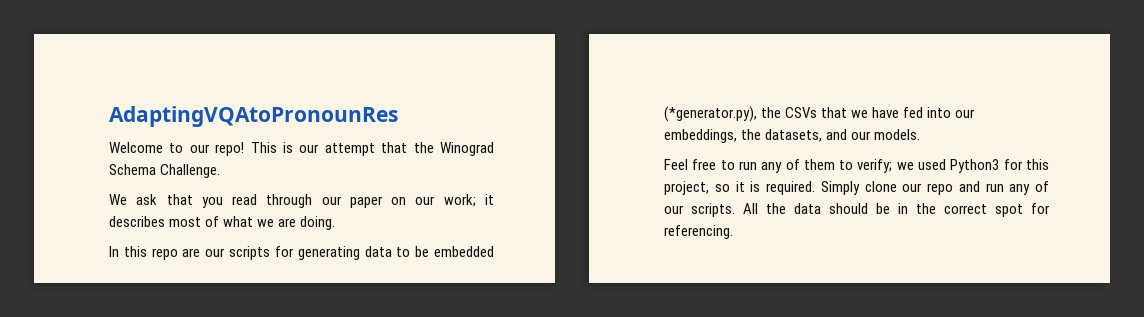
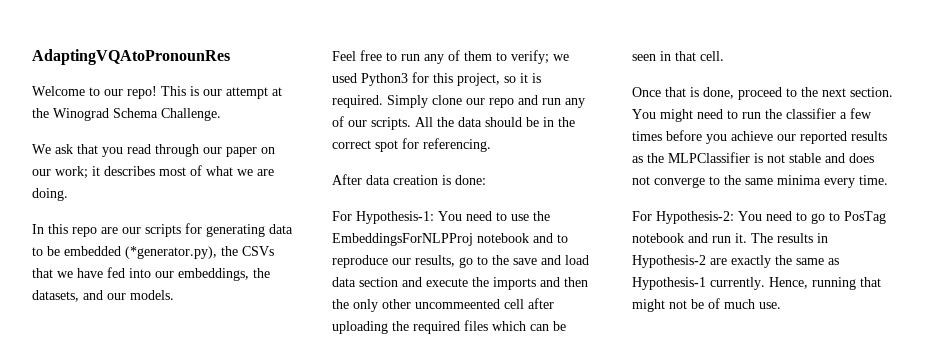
[381,142,408,153] that -> [272,87,282,96] at
(733, 232) none -> [332,174,486,185] [332,211,550,224] [332,233,568,246] [332,255,589,268] [332,277,588,290] [332,298,554,312] [332,320,566,334] [632,51,724,61] [632,87,893,100] [632,108,872,122] [632,130,887,144] [632,152,874,163] [632,175,888,188] [632,211,886,224] [632,233,828,243] [632,255,839,268] [632,277,881,290] [632,298,781,312] // After data creation is done: // For Hypothesis-1: You need to use the EmbeddingsForNLPProj notebook and to reproduce our results, go to the save and load data section and execute the imports and then the only other uncommeented cell after uploading the required files which can be seen in that cell. // Once that is done, proceed to the next section. You might need to run the classifier a few times before you achieve our reported results as the MLPClassifier is not stable and does not converge to the same minima every time. // For Hypothesis-2: You need to go to PosTag notebook and run it. The results in Hypothesis-2 are exactly the same as Hypothesis-1 currently. Hence, running that might not be of much use.

